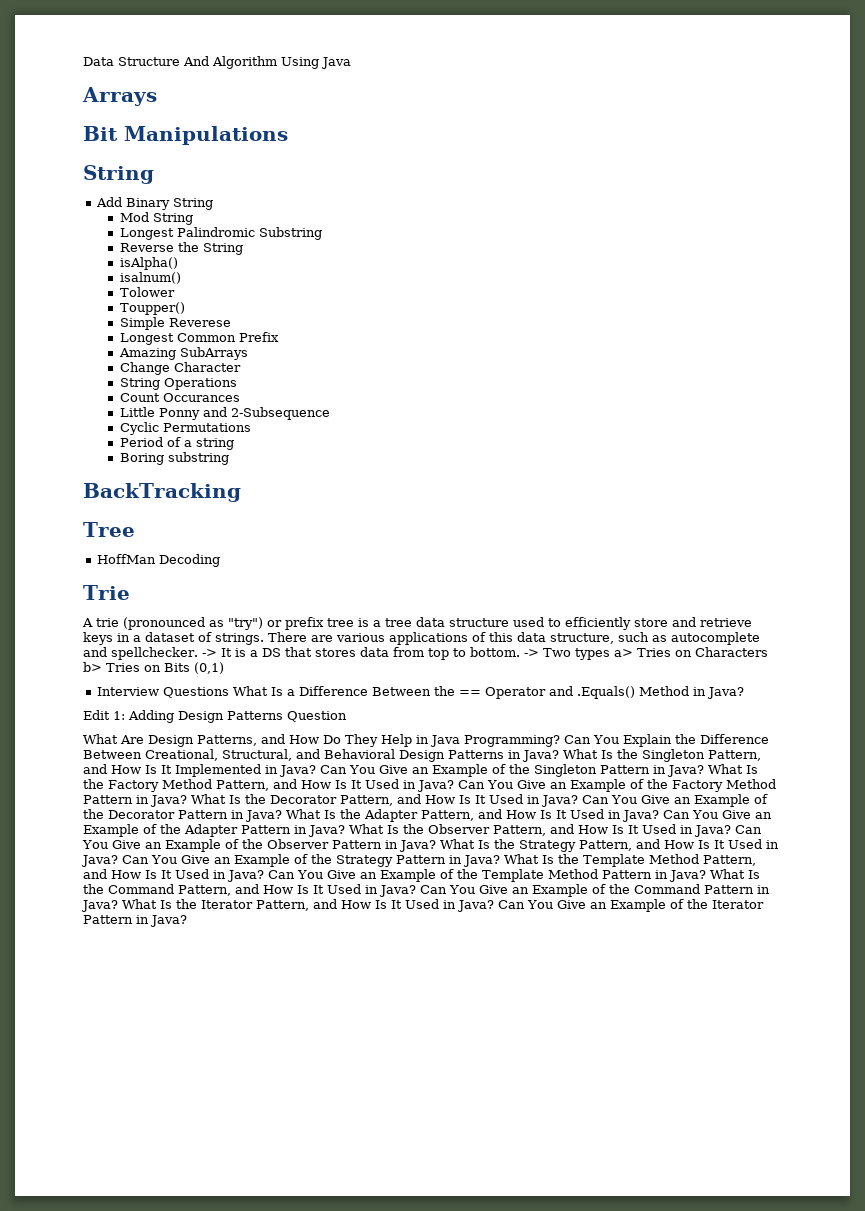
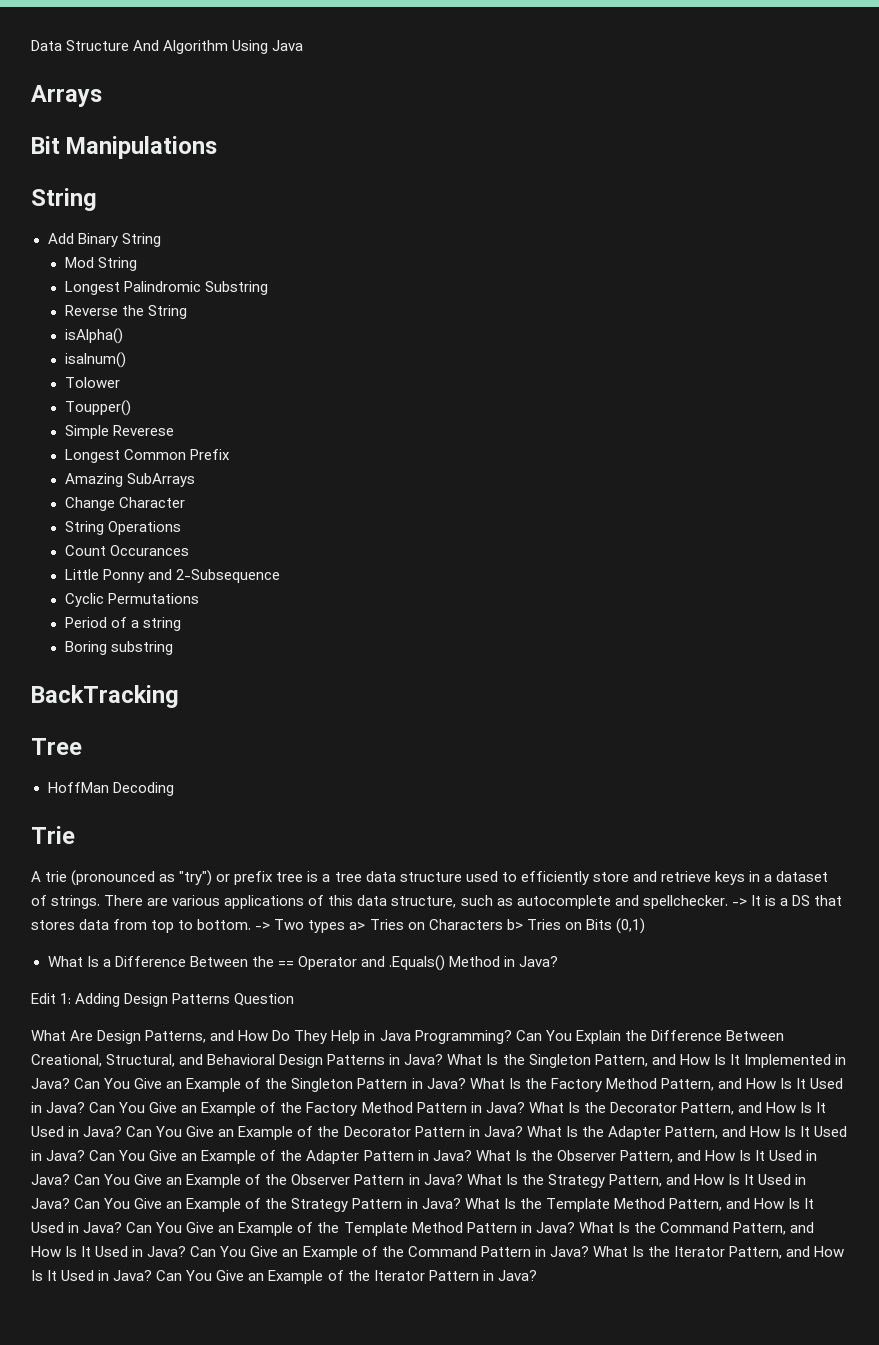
[96,687,229,698] Interview Questions -> (645, 926) none

